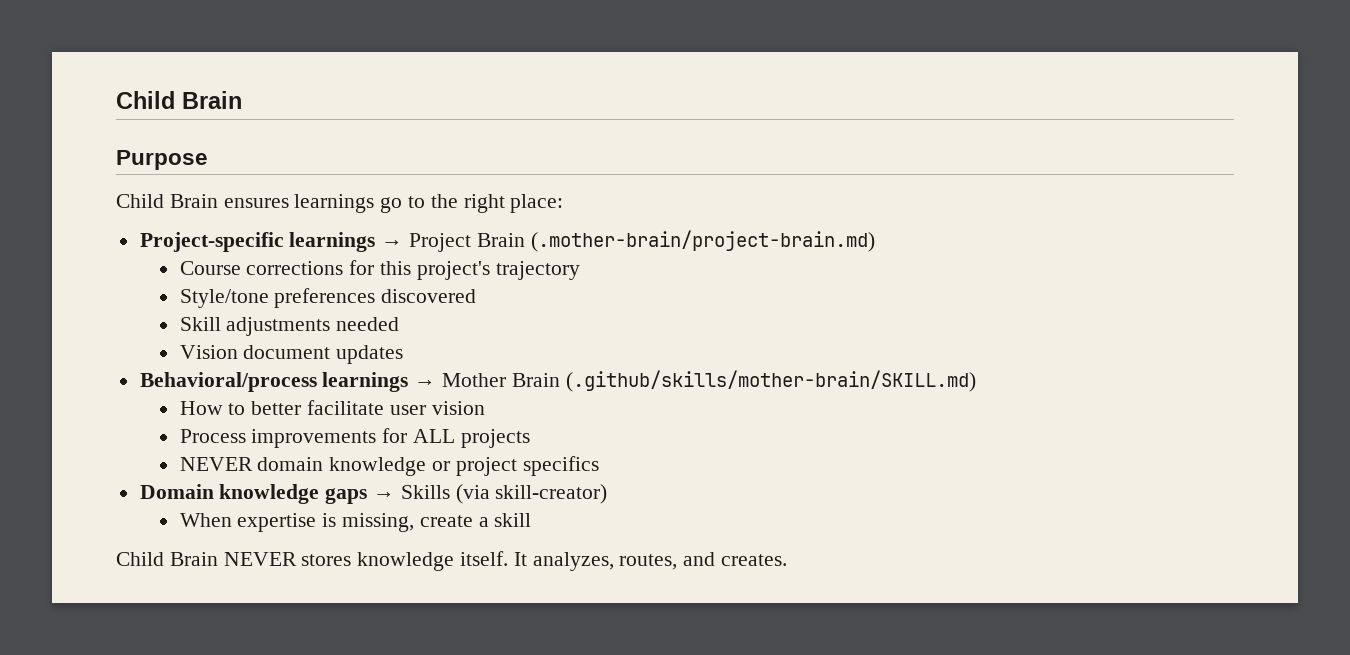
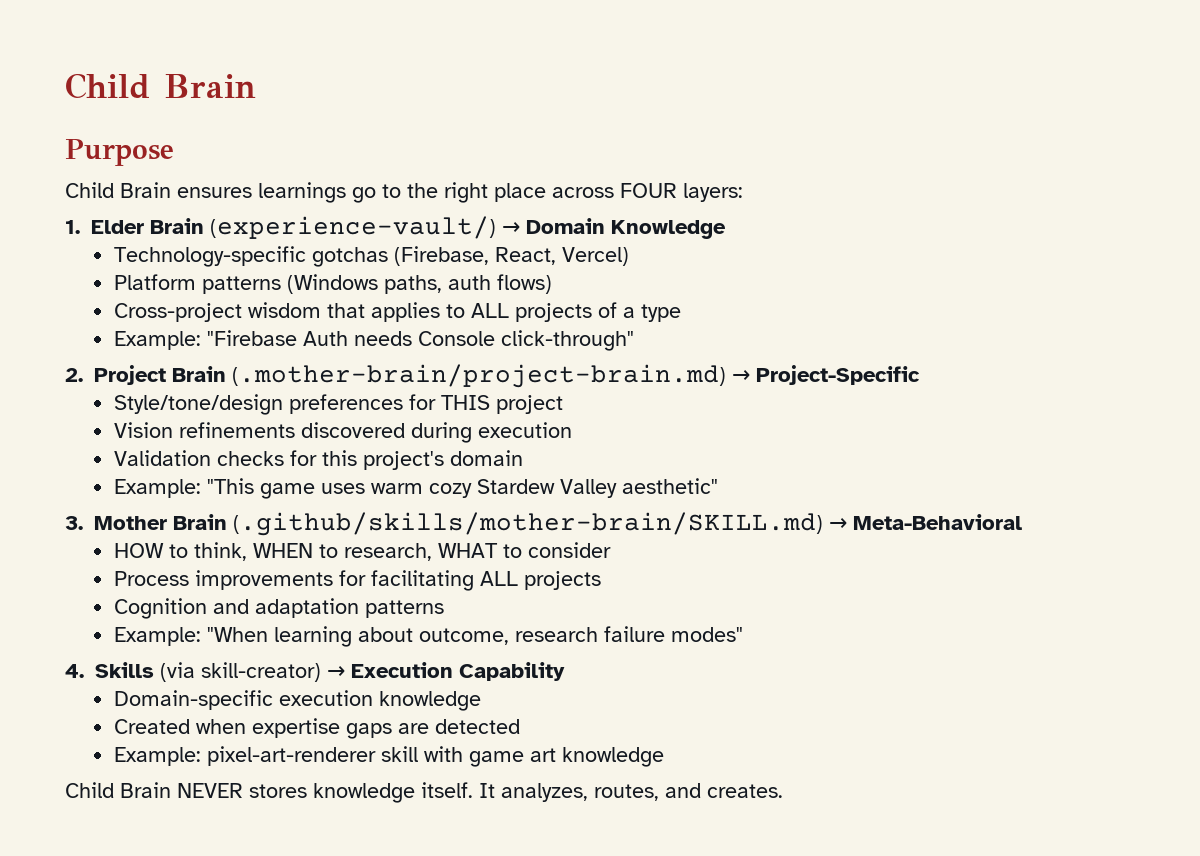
[510,194,564,213] [139,230,875,252] [179,260,580,280] [179,288,477,308] [179,317,400,336] [179,345,404,364] [139,370,976,392] [179,400,485,415] place: // Project-specific learnings → Project Brain (.mother-brain/project-brain.md) // Course corrections for this project's trajectory // Style/tone preferences discovered // Skill adjustments needed // Vision document updates // Behavioral/process learnings → Mother Brain (.github/skills/mother-brain/SKILL.md) // How to better facilitate user vision -> [494,183,743,202] [65,216,726,239] [114,246,630,267] [114,274,553,294] [114,302,682,322] [114,330,635,351] [65,364,920,388] [114,394,564,415] [114,422,573,443] [114,450,524,470] [114,478,719,499] [65,512,1022,536] [114,542,612,561] place across FOUR layers: // 1. Elder Brain (experience-vault/) → Domain Knowledge // Technology-specific gotchas (Firebase, React, Vercel) // Platform patterns (Windows paths, auth flows) // Cross-project wisdom that applies to ALL projects of a type // Example: "Firebase Auth needs Console click-through" // 2. Project Brain (.mother-brain/project-brain.md) → Project-Specific // Style/tone/design preferences for THIS project // Vision refinements discovered during execution // Validation checks for this project's domain // Example: "This game uses warm cozy Stardew Valley aesthetic" // 3. Mother Brain (.github/skills/mother-brain/SKILL.md) → Meta-Behavioral // HOW to think, WHEN to research, WHAT to consider
(408, 435) none -> [371,570,475,591] facilitating
[179,456,599,476] [139,484,608,504] [179,513,532,532] NEVER domain knowledge or project specifics // Domain knowledge gaps → Skills (via skill-creator) // When expertise is missing, create a skill -> [114,598,445,619] [114,626,744,647] [65,662,565,682] [114,690,482,711] [114,718,521,739] [114,746,665,767] Cognition and adaptation patterns // Example: "When learning about outcome, research failure modes" // 4. Skills (via skill-creator) → Execution Capability // Domain-specific execution knowledge // Created when expertise gaps are detected // Example: pixel-art-renderer skill with game art knowledge

